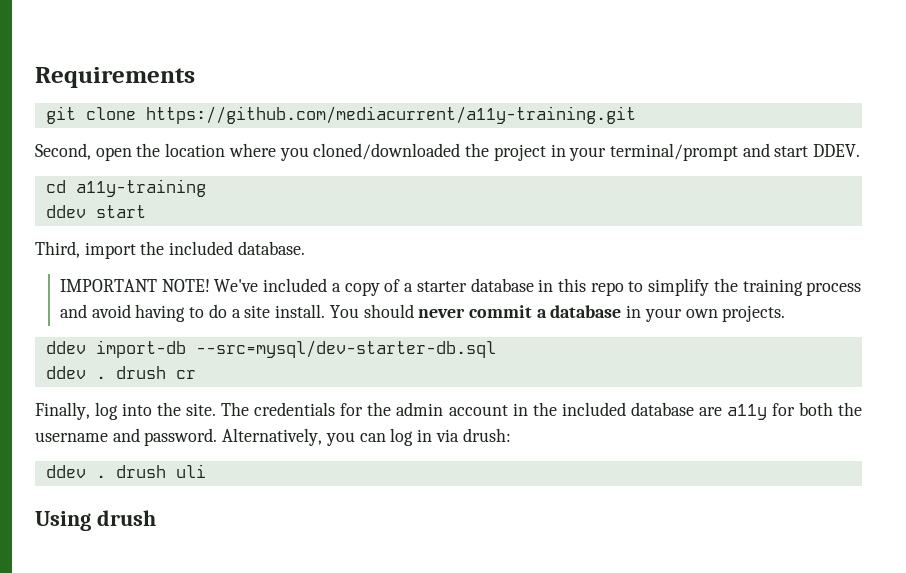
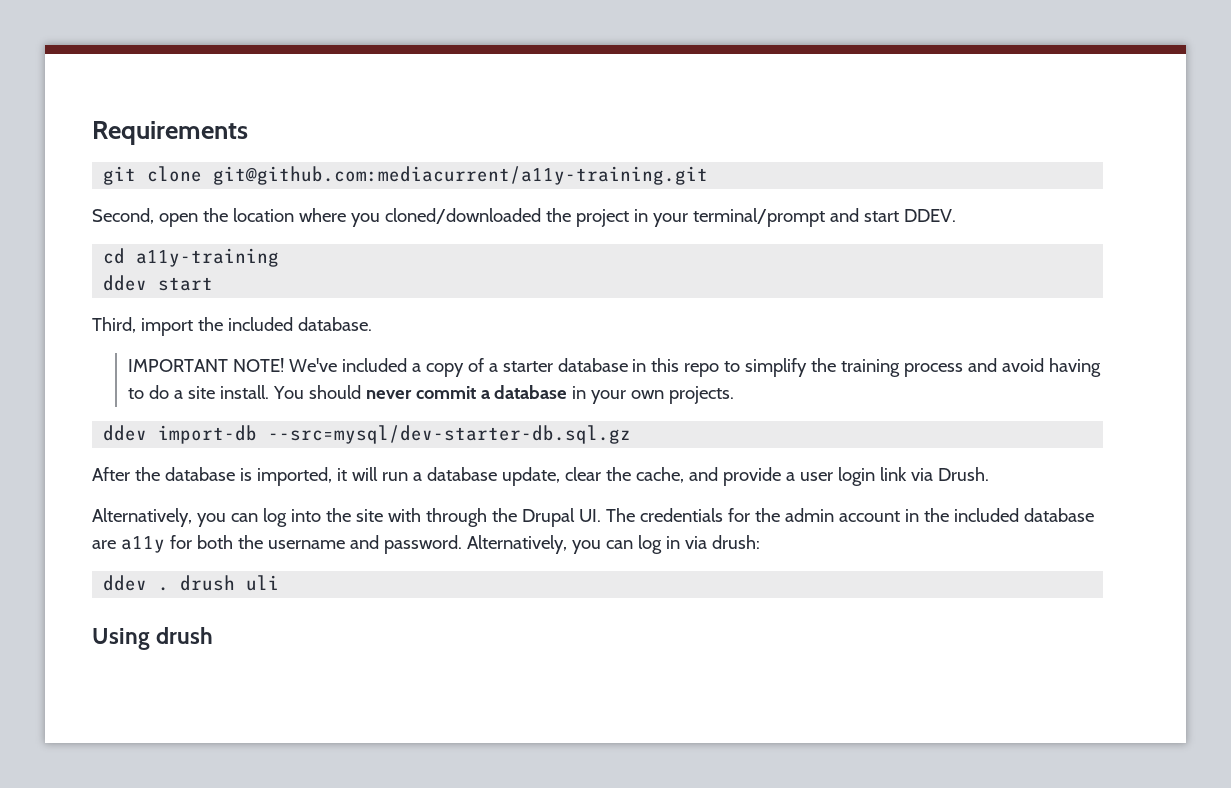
[145,106,636,124] https://github.com/mediacurrent/a11y-training.git -> [213,166,709,185] git@github.com:mediacurrent/a11y-training.git
[195,340,496,358] [45,366,196,379] [35,402,217,420] --src=mysql/dev-starter-db.sql // ddev . drush cr // Finally, log into the site. -> [268,425,632,444] [92,467,989,486] [92,508,601,527] --src=mysql/dev-starter-db.sql.gz // After the database is imported, it will run a database update, clear the cache, and provide a user login link via Drush. // Alternatively, you can log into the site with through the Drupal UI.

